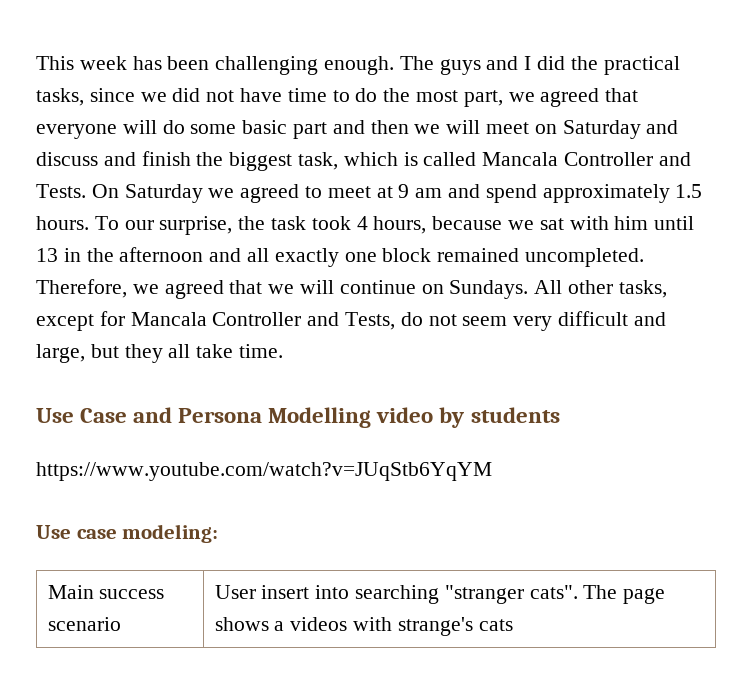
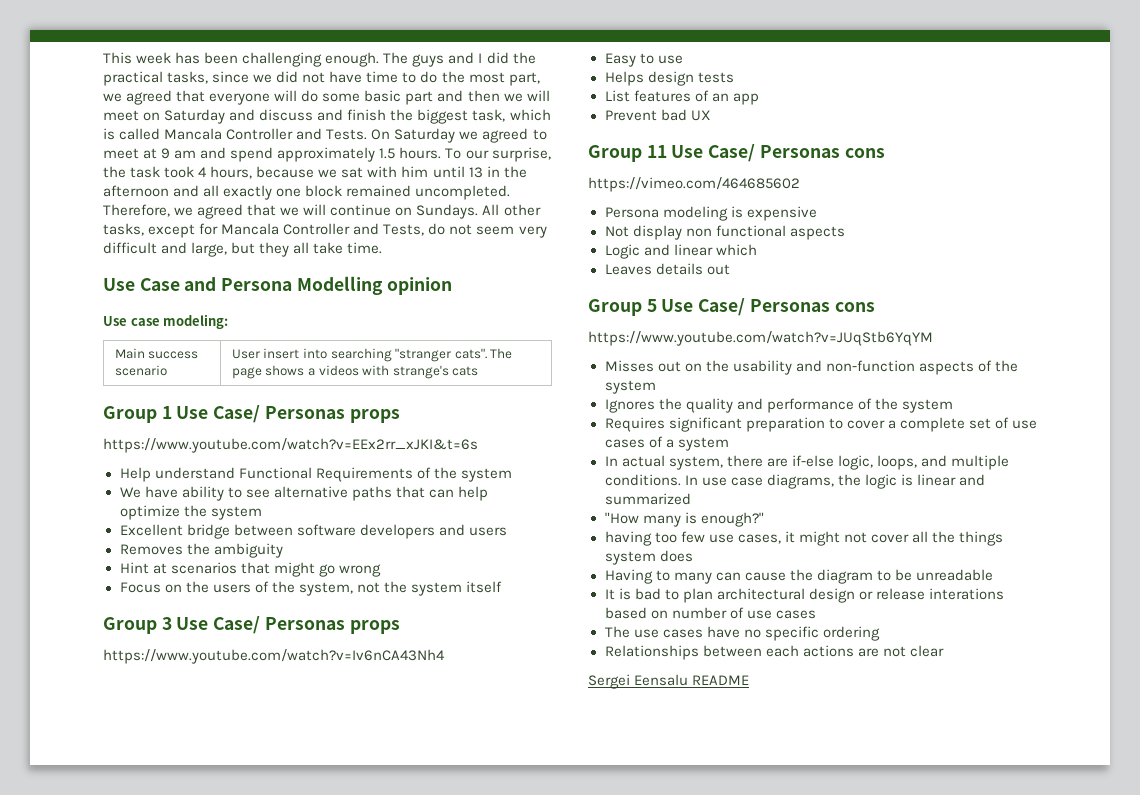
[376,407,560,428] [36,462,492,481] video by students // https://www.youtube.com/watch?v=JUqStb6YqYM -> [386,277,452,295] opinion
(513, 625) none -> [103,405,400,423] [103,438,478,453] [119,467,512,482] [119,486,488,501] [119,505,262,520] [119,524,507,539] [119,543,283,558] [119,562,381,577] [119,581,503,596] [103,616,400,634] [103,649,445,664] [604,53,683,67] [604,71,734,86] [604,90,759,105] [604,109,711,121] [588,144,885,162] [588,177,800,192] [604,206,817,221] [604,225,845,240] [604,244,757,259] [604,263,730,275] [588,298,875,316] [588,331,933,346] [604,360,1018,375] [604,380,656,394] [604,398,953,413] [604,417,1037,432] [604,436,729,451] [604,455,1009,470] [604,474,985,489] [604,493,691,505] [604,512,764,527] [604,531,1004,546] [604,550,693,565] [604,569,993,584] [604,588,1004,603] [604,607,816,619] [604,626,880,641] [604,645,944,660] [588,674,750,689] // Group 1 Use Case/ Personas props // https://www.youtube.com/watch?v=EEx2rr_xJKI&t=6s // Help understand Functional Requirements of the system // We have ability to see alternative paths that can help optimize the system // Excellent bridge between software developers and users // Removes the ambiguity // Hint at scenarios that might go wrong // Focus on the users of the system, not the system itself // Group 3 Use Case/ Personas props // https://www.youtube.com/watch?v=Iv6nCA43Nh4 // Easy to use // Helps design tests // List features of an app // Prevent bad UX // Group 11 Use Case/ Personas cons // https://vimeo.com/464685602 // Persona modeling is expensive // Not display non functional aspects // Logic and linear which // Leaves details out // Group 5 Use Case/ Personas cons // https://www.youtube.com/watch?v=JUqStb6YqYM // Misses out on the usability and non-function aspects of the system // Ignores the quality and performance of the system // Requires significant preparation to cover a complete set of use cases of a system // In actual system, there are if-else logic, loops, and multiple conditions. In use case diagrams, the logic is linear and summarized // "How many is enough?" // having too few use cases, it might not cover all the things system does // Having to many can cause the diagram to be unreadable // It is bad to plan architectural design or release interations based on number of use cases // The use cases have no specific ordering // Relationships between each actions are not clear // Sergei Eensalu README

